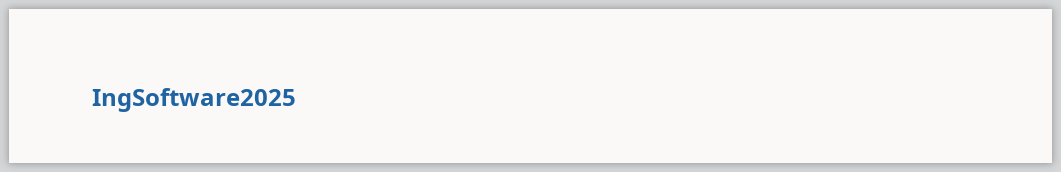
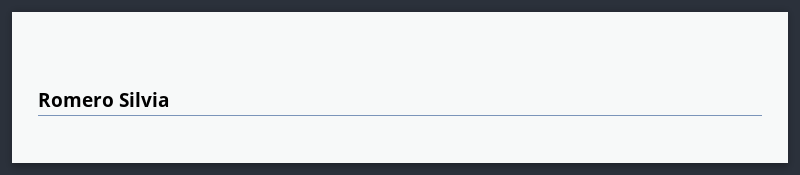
[92,88,296,112] IngSoftware2025 -> [38,92,169,107] Romero Silvia

